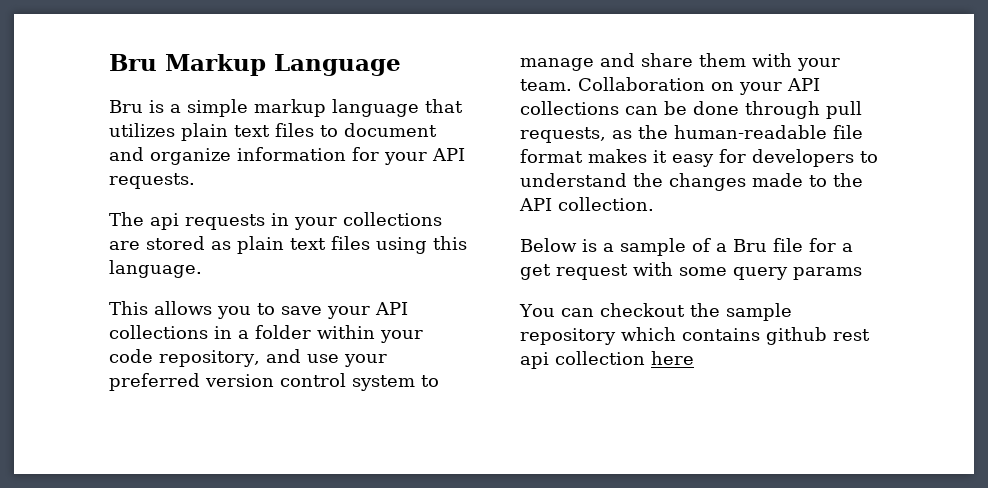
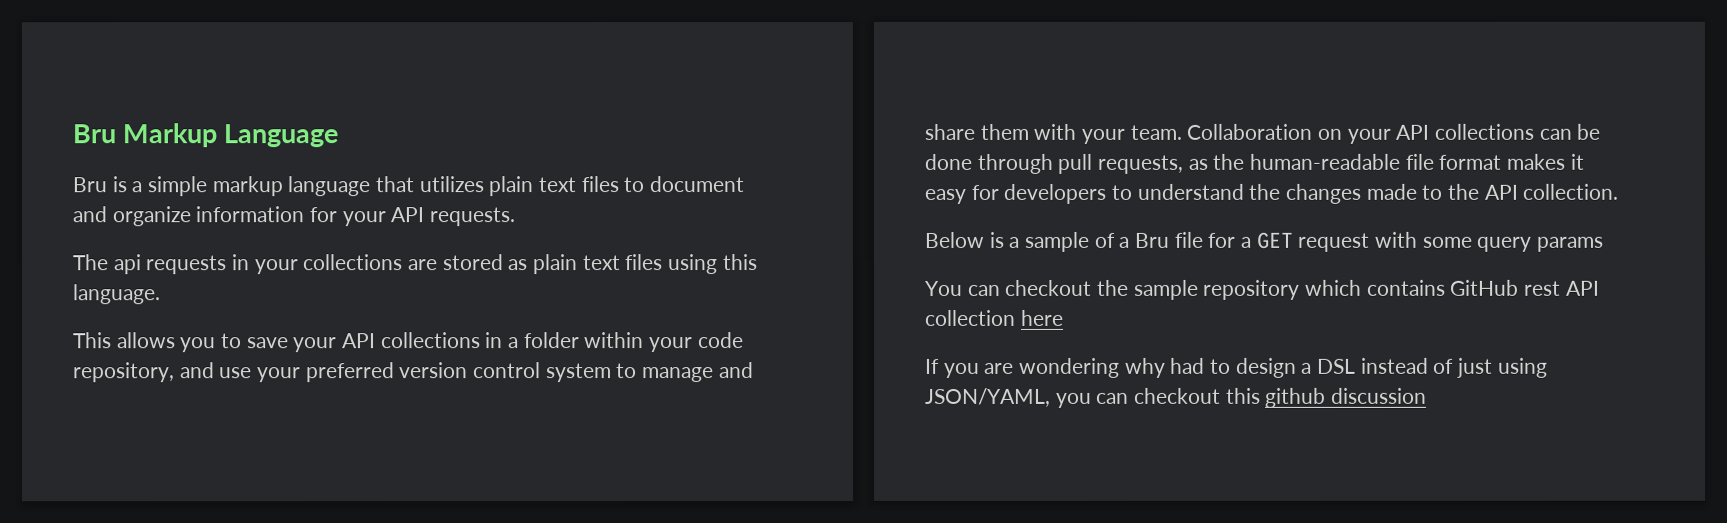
[520,264,551,280] get -> [1255,231,1293,249] GET
[766,327,870,345] [520,352,549,369] github rest api -> [1450,279,1600,296] GitHub rest API
(694, 358) none -> [925,357,1548,378] [925,387,1428,408] // If you are wondering why had to design a DSL instead of just using JSON/YAML, you can checkout this github discussion

